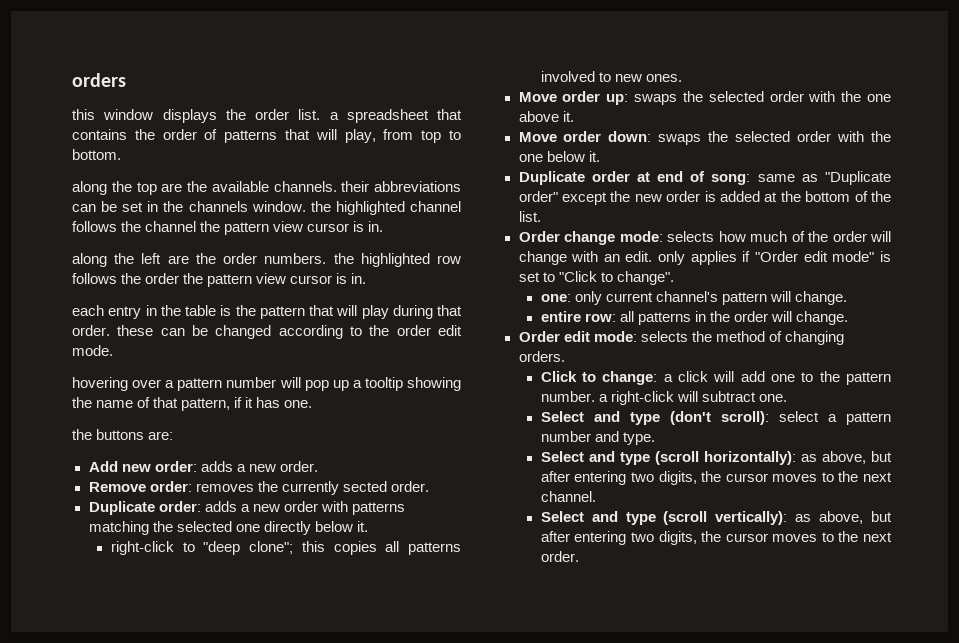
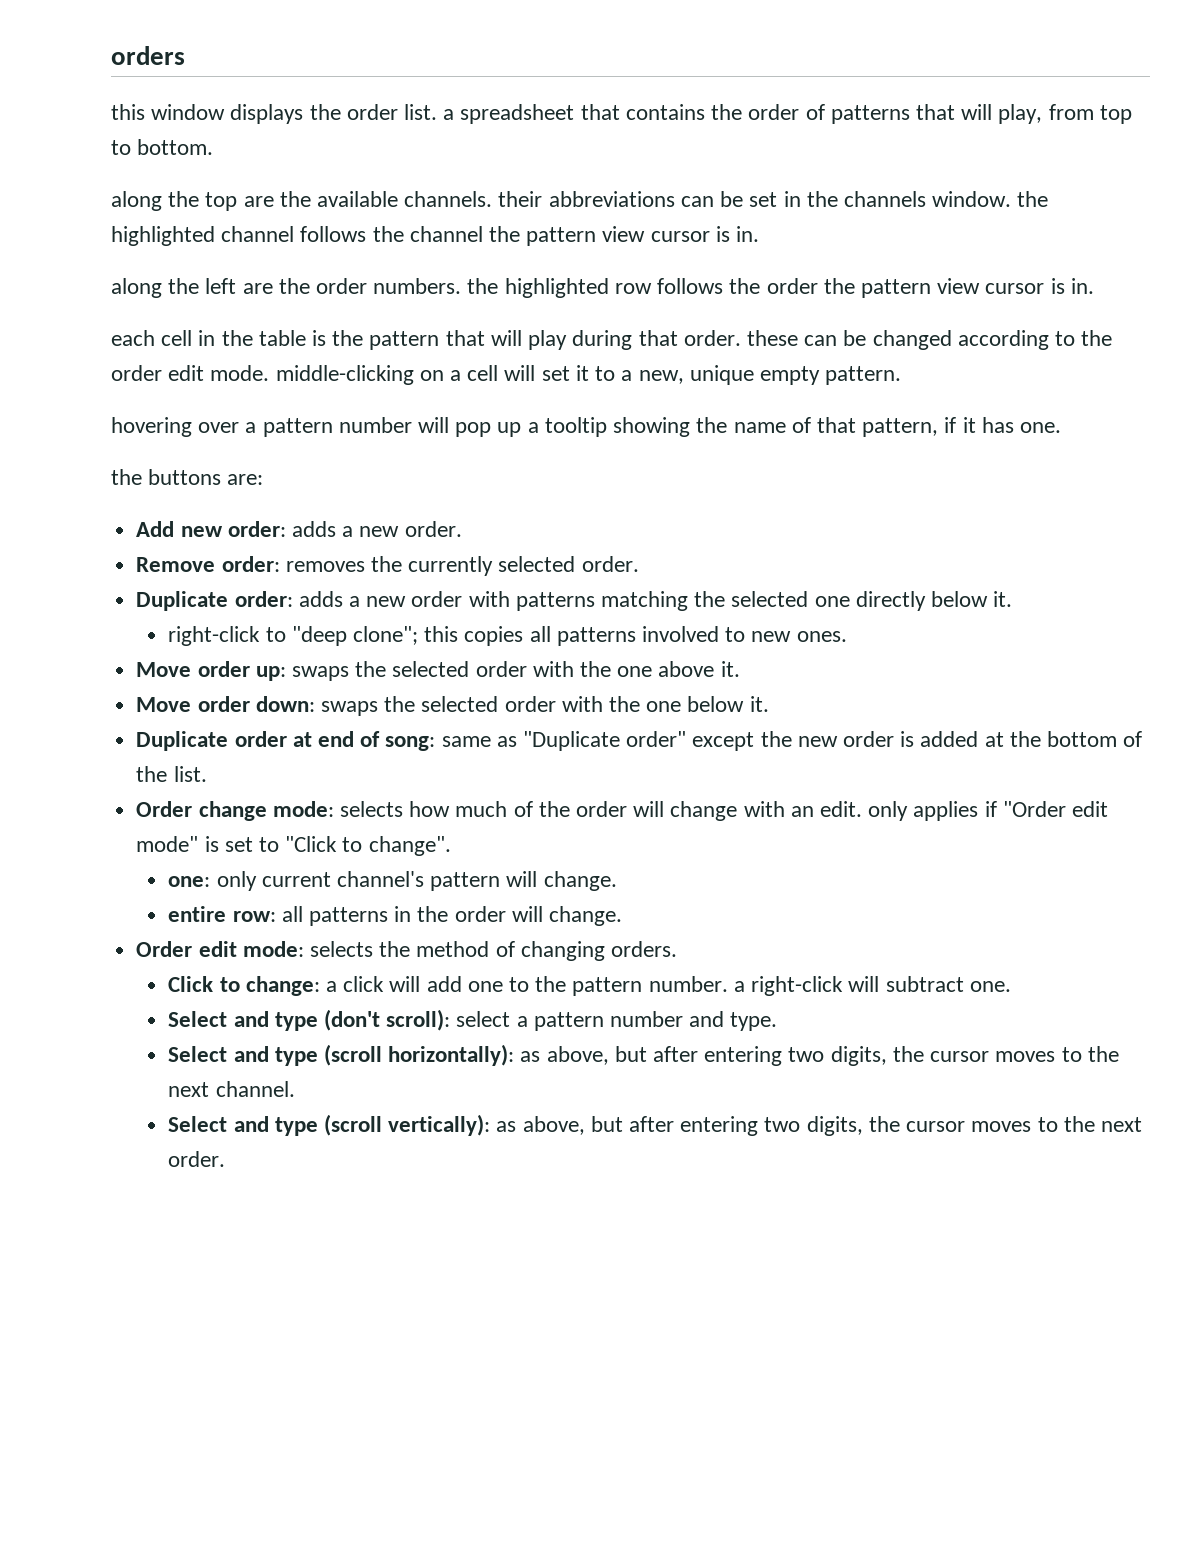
[108,306,142,319] entry -> [161,330,193,346] cell
(113, 350) none -> [275,365,902,385] middle-clicking on a cell will set it to a new, unique empty pattern.
[342,481,387,492] sected -> [498,556,576,572] selected

